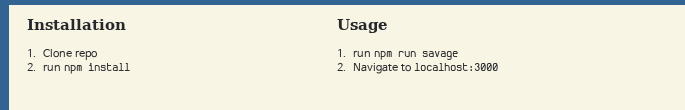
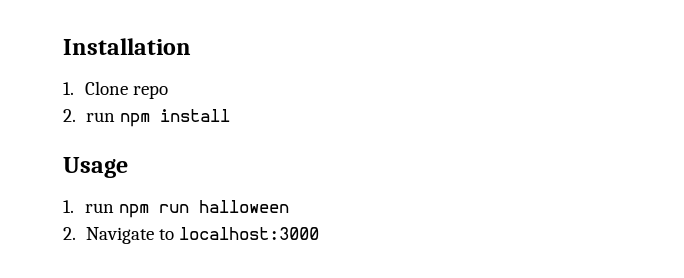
[421,51,458,60] savage -> [198,200,289,213] halloween

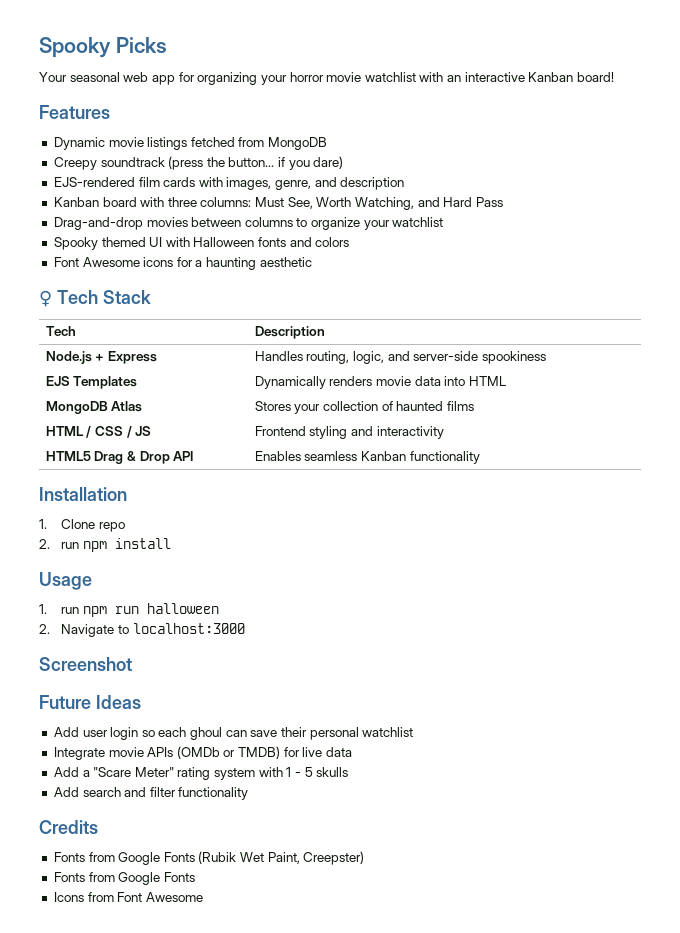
(63, 46) none -> [39,37,167,58] [39,72,615,85] [39,105,110,119] [53,137,328,150] [53,156,344,170] [53,177,405,190] [53,197,503,210] [53,217,444,230] [53,237,350,250] [53,257,312,270] [39,290,151,307] [45,326,76,336] [254,326,325,339] [45,351,157,364] [254,351,546,364] [45,376,138,389] [254,376,506,389] [45,401,143,414] [254,401,474,414] [45,426,152,438] [254,426,444,439] [45,451,194,464] [254,451,480,464] Spooky Picks // Your seasonal web app for organizing your horror movie watchlist with an interactive Kanban board! // Features // Dynamic movie listings fetched from MongoDB // Creepy soundtrack (press the button... if you dare) // EJS-rendered film cards with images, genre, and description // Kanban board with three columns: Must See, Worth Watching, and Hard Pass // Drag-and-drop movies between columns to organize your watchlist // Spooky themed UI with Halloween fonts and colors // Font Awesome icons for a haunting aesthetic // ♀ Tech Stack // Tech | Description // Node.js + Express | Handles routing, logic, and server-side spookiness // EJS Templates | Dynamically renders movie data into HTML // MongoDB Atlas | Stores your collection of haunted films // HTML / CSS / JS | Frontend styling and interactivity // HTML5 Drag & Drop API | Enables seamless Kanban functionality //
(319, 233) none -> [39,657,132,671] [39,695,141,709] [53,727,414,740] [53,746,353,760] [53,767,349,780] [53,787,249,800] [39,820,98,834] [53,851,365,865] [53,872,195,885] [53,892,203,902] // Screenshot // Future Ideas // Add user login so each ghoul can save their personal watchlist // Integrate movie APIs (OMDb or TMDB) for live data // Add a "Scare Meter" rating system with 1 - 5 skulls // Add search and filter functionality // Credits // Fonts from Google Fonts (Rubik Wet Paint, Creepster) // Fonts from Google Fonts // Icons from Font Awesome

